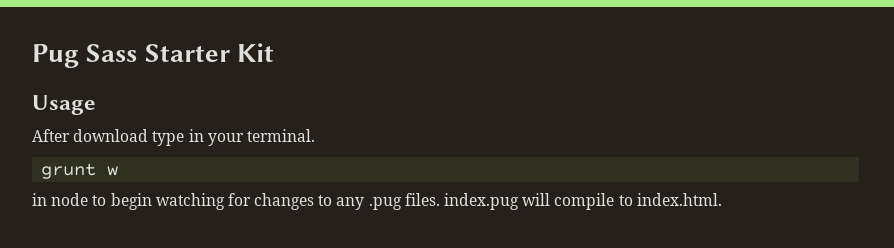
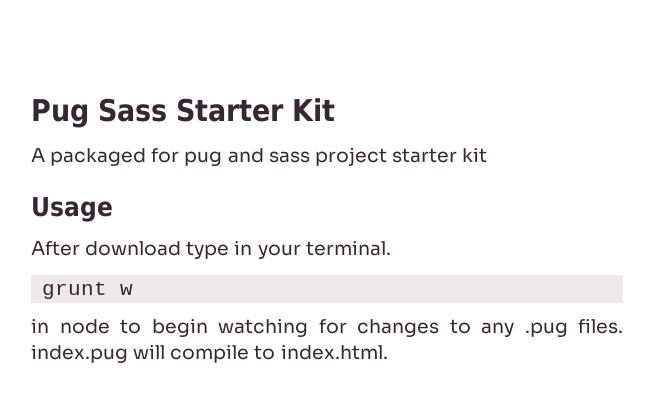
(274, 52) none -> [31,147,488,166] // A packaged for pug and sass project starter kit

